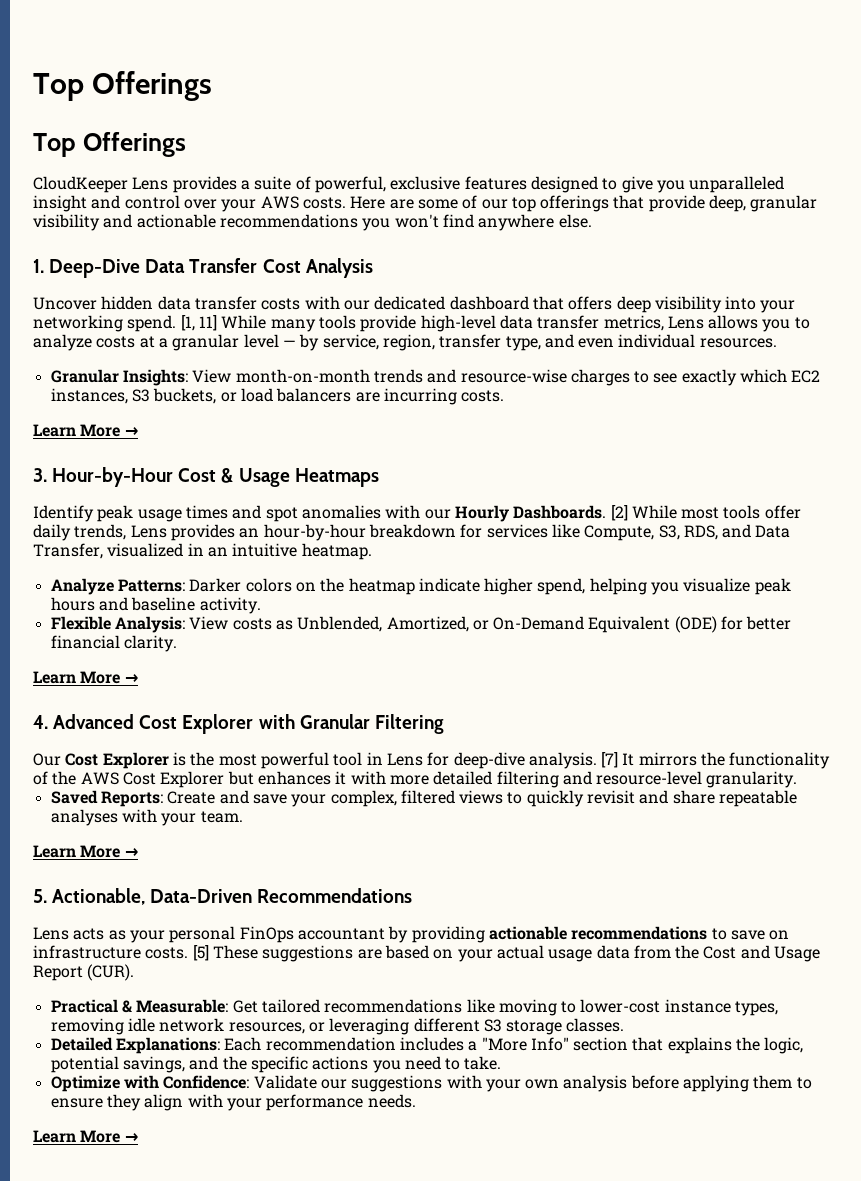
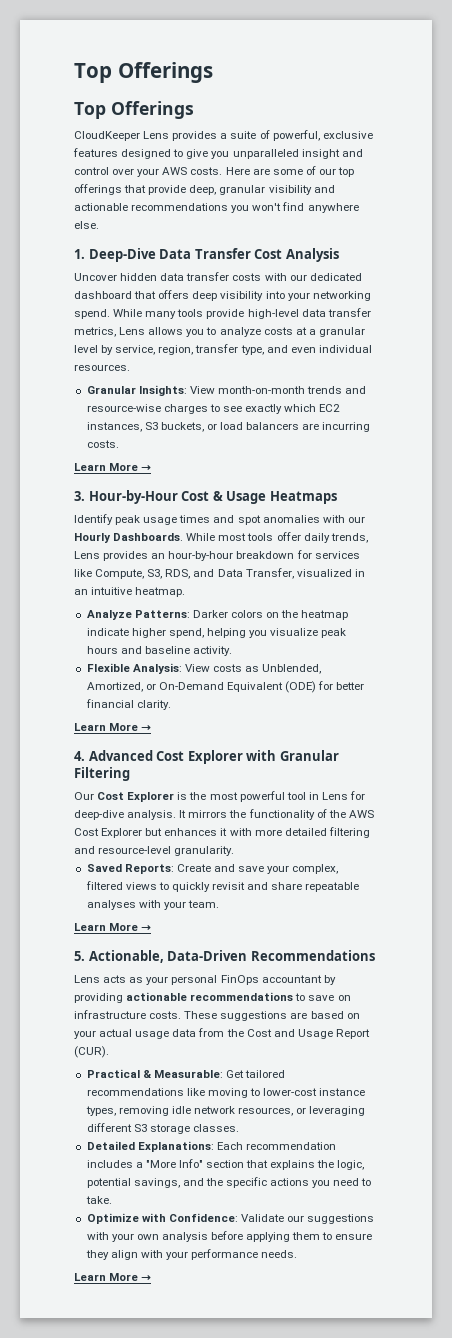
[180,315,217,331] [1, 11] -> (110, 314) none
[282,340,296,347] — -> (98, 349) none
[610,505,628,521] [2] -> (184, 537) none
[601,752,619,768] [7] -> (177, 815) none
[192,945,209,961] [5] -> (182, 1015) none

